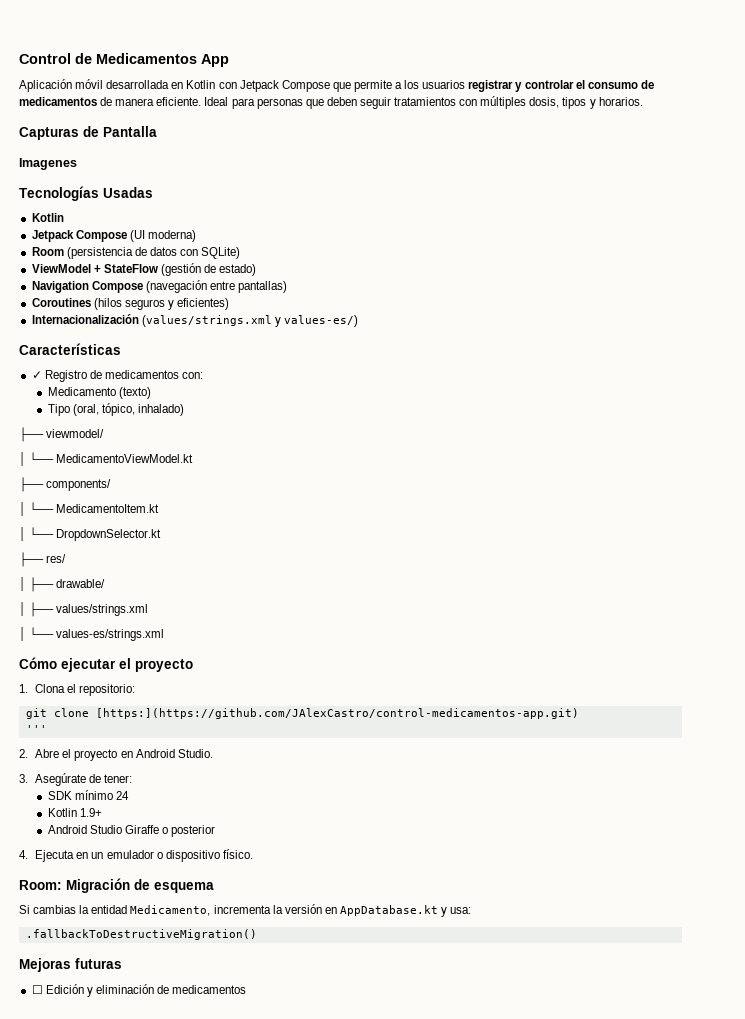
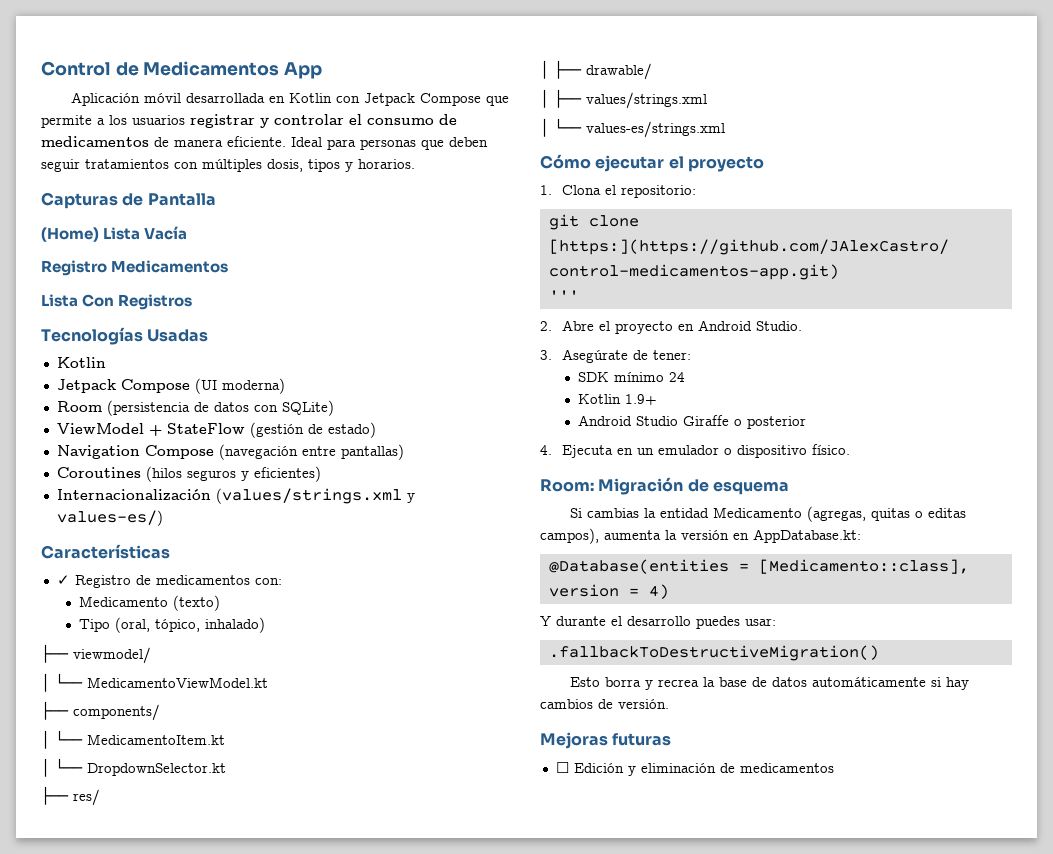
[19,158,77,170] Imagenes -> [41,226,188,242] [41,260,229,276] [41,294,193,310] (Home) Lista Vacía // Registro Medicamentos // Lista Con Registros
[130,904,472,917] [25,929,257,940] Medicamento, incrementa la versión en AppDatabase.kt y usa: // .fallbackToDestructiveMigration() -> [713,506,967,522] [540,528,861,544] [548,559,969,574] [548,584,669,599] [540,616,776,629] [548,645,879,661] [570,677,970,690] [540,699,669,709] Medicamento (agregas, quitas o editas campos), aumenta la versión en AppDatabase.kt: // @Database(entities = [Medicamento::class], version = 4) // Y durante el desarrollo puedes usar: // .fallbackToDestructiveMigration() // Esto borra y recrea la base de datos automáticamente si hay cambios de versión.

